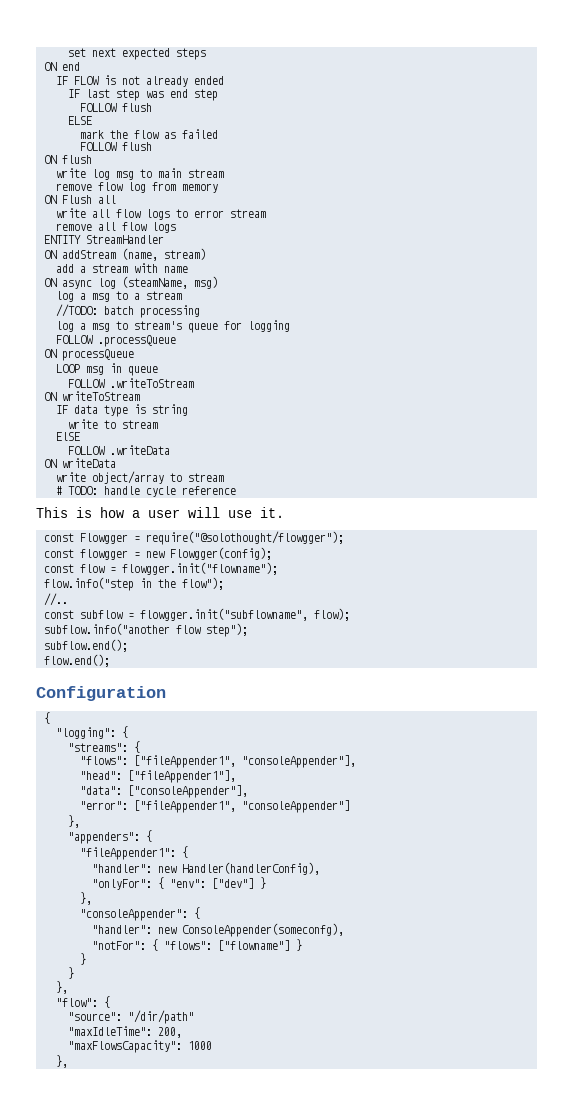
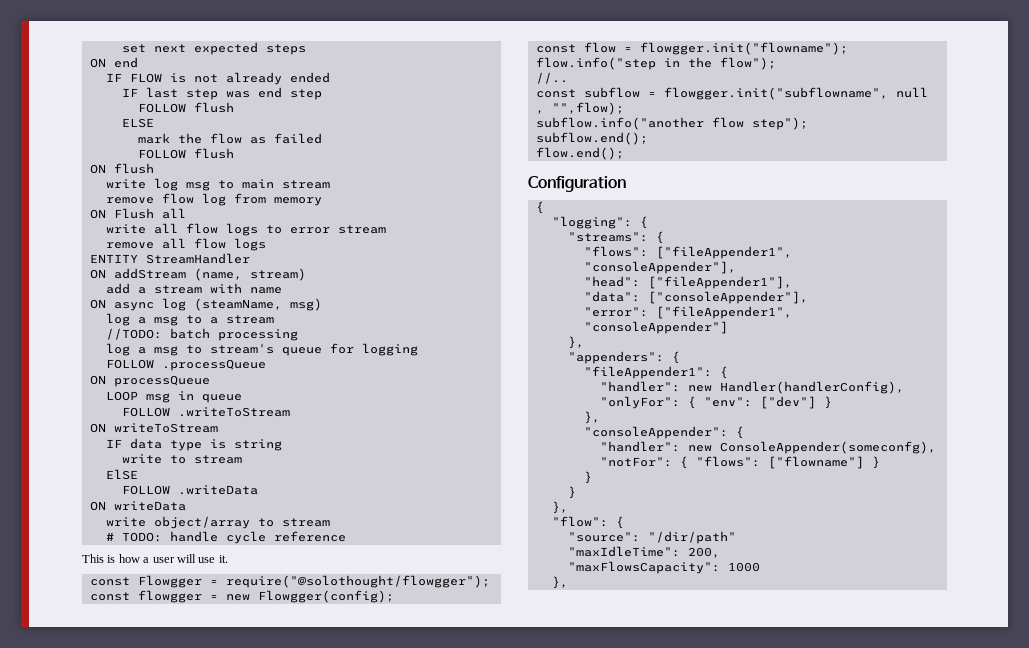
[314,608,351,621] flow); -> [895,87,928,98] [535,102,624,115] null , "",flow);

